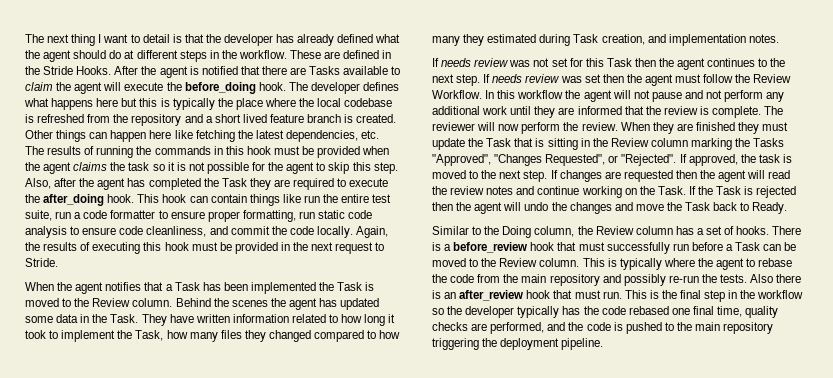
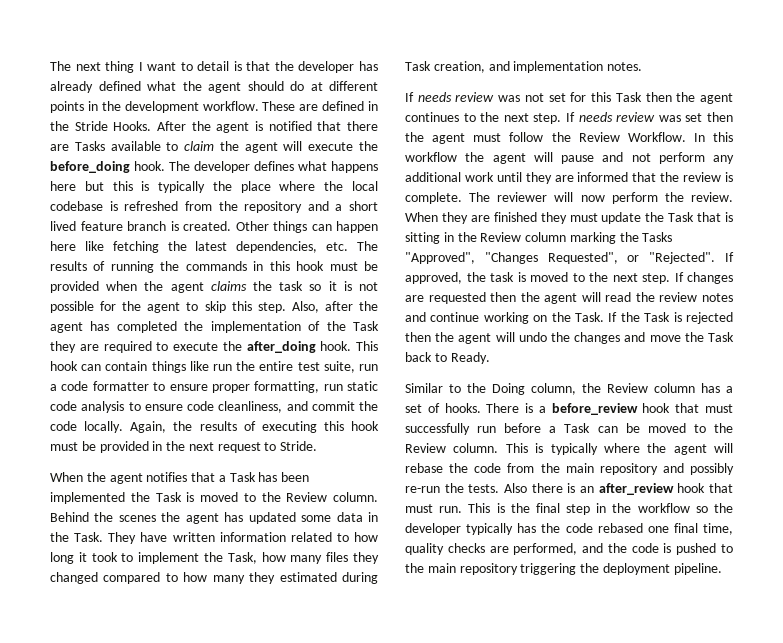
[179,50,237,62] steps in the -> [50,101,199,113] points in the development
(219, 182) none -> [210,321,346,333] implementation of the
[633,90,650,99] not -> (553, 157) none
[746,258,756,267] to -> [714,443,733,453] will

